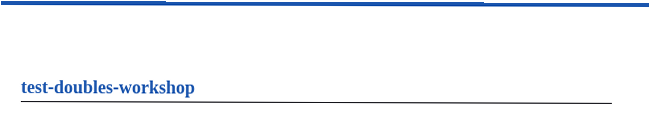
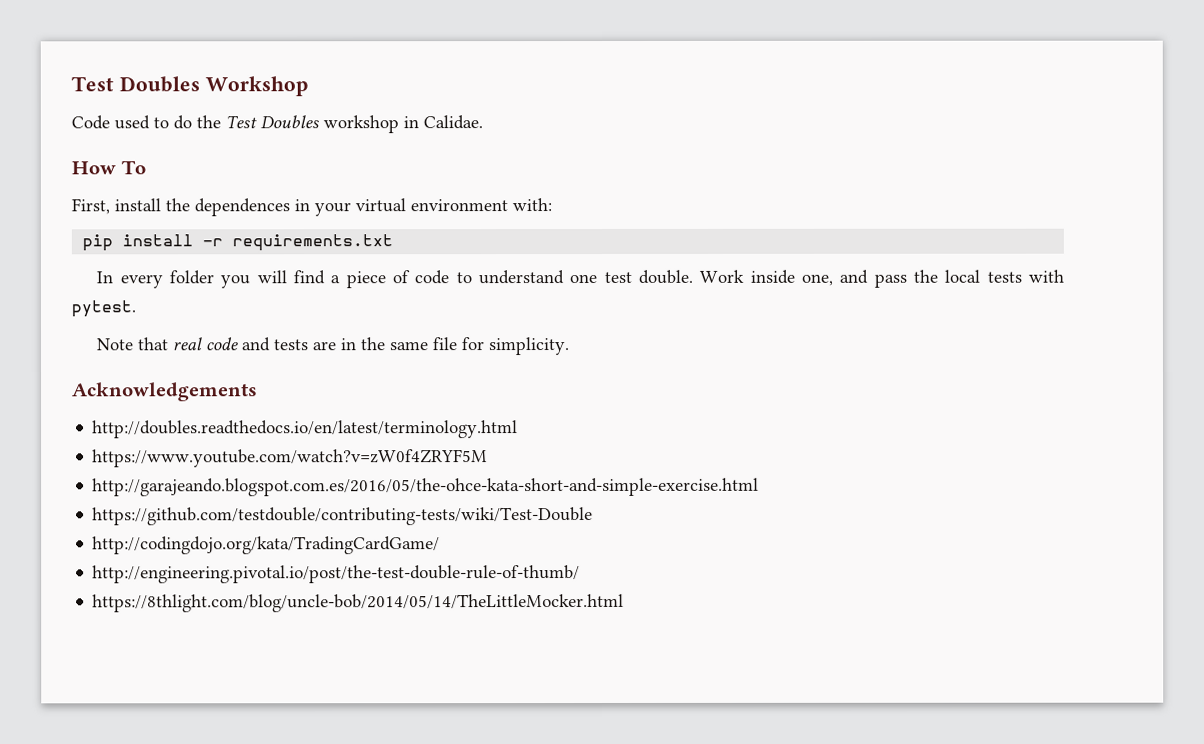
[20,80,195,98] test-doubles-workshop -> [71,76,308,97] [71,115,483,134] [71,160,146,175] [71,198,552,217] [82,234,394,252] [96,269,1064,289] [71,300,136,318] [96,337,570,356] [72,382,258,402] [92,420,519,439] [92,449,489,468] [92,477,760,497] [92,507,594,526] [92,536,441,555] [92,565,581,584] [92,593,625,613] Test Doubles Workshop // Code used to do the Test Doubles workshop in Calidae. // How To // First, install the dependences in your virtual environment with: // pip install -r requirements.txt // In every folder you will find a piece of code to understand one test double. Work inside one, and pass the local tests with pytest. // Note that real code and tests are in the same file for simplicity. // Acknowledgements // http://doubles.readthedocs.io/en/latest/terminology.html // https://www.youtube.com/watch?v=zW0f4ZRYF5M // http://garajeando.blogspot.com.es/2016/05/the-ohce-kata-short-and-simple-exercise.html // https://github.com/testdouble/contributing-tests/wiki/Test-Double // http://codingdojo.org/kata/TradingCardGame/ // http://engineering.pivotal.io/post/the-test-double-rule-of-thumb/ // https://8thlight.com/blog/uncle-bob/2014/05/14/TheLittleMocker.html

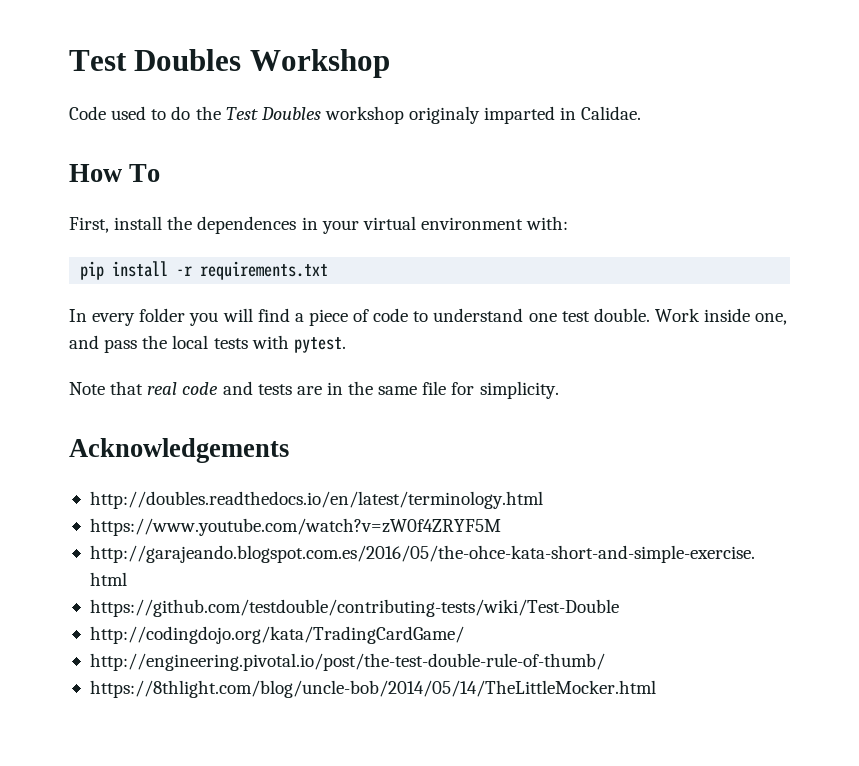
(399, 124) none -> [409,106,556,124] originaly imparted

